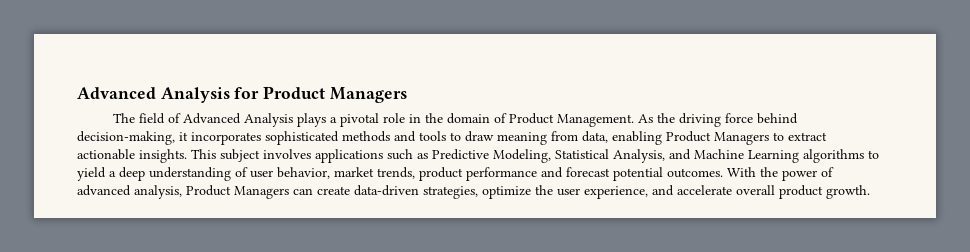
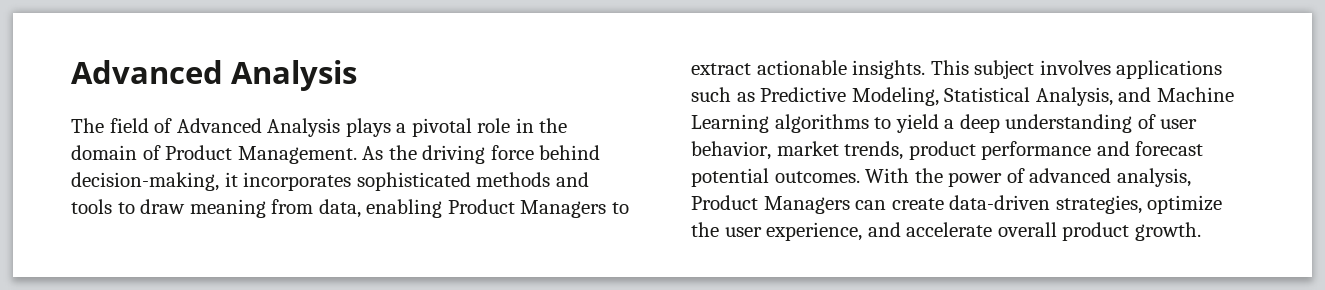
[77,86,407,103] Advanced Analysis for Product Managers -> [71,60,358,91] Advanced Analysis

